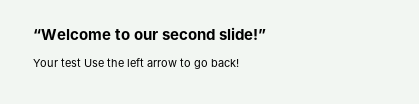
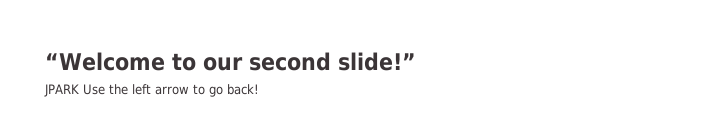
[33,58,81,67] Your test -> [44,84,79,97] JPARK

